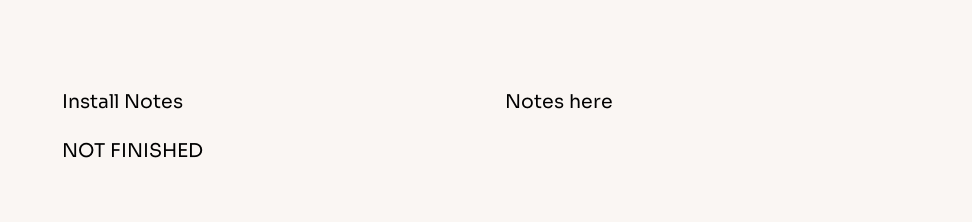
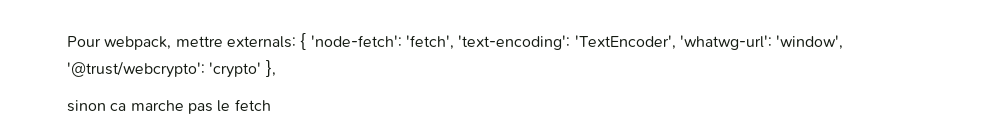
[62,94,184,109] [62,142,204,158] [505,94,614,109] Install Notes // NOT FINISHED // Notes here -> [67,33,844,50] [67,60,276,78] [67,99,271,114] Pour webpack, mettre externals: { 'node-fetch': 'fetch', 'text-encoding': 'TextEncoder', 'whatwg-url': 'window', '@trust/webcrypto': 'crypto' }, // sinon ca marche pas le fetch

